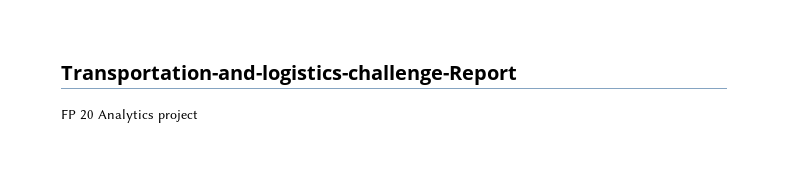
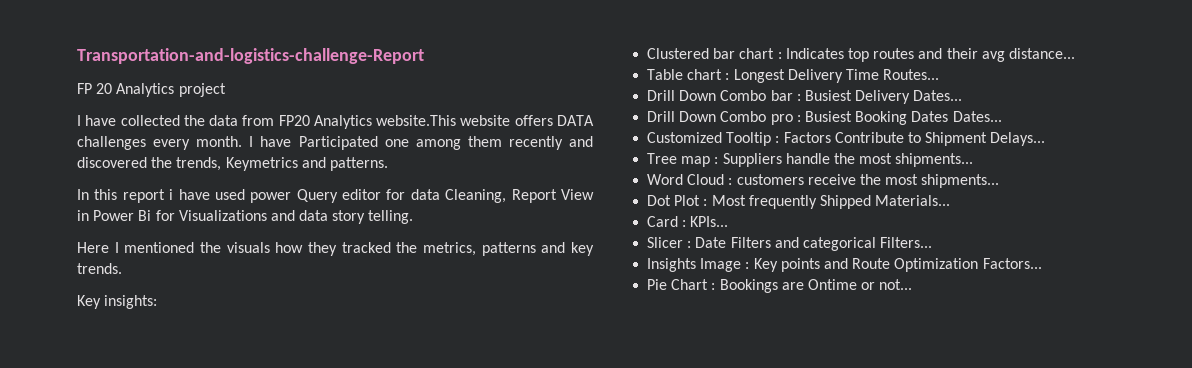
(198, 116) none -> [77,115,594,129] [77,136,594,150] [77,157,388,171] [77,189,594,203] [77,210,414,224] [77,242,595,256] [77,263,122,274] [77,295,158,309] [647,48,1075,62] [647,69,940,83] [647,90,963,104] [647,111,1002,125] [647,132,1046,146] [647,153,974,167] [647,174,1000,188] [647,195,951,209] [647,216,729,227] [647,237,933,251] [647,258,1042,272] [647,279,913,293] // I have collected the data from FP20 Analytics website.This website offers DATA challenges every month. I have Participated one among them recently and discovered the trends, Keymetrics and patterns. // In this report i have used power Query editor for data Cleaning, Report View in Power Bi for Visualizations and data story telling. // Here I mentioned the visuals how they tracked the metrics, patterns and key trends. // Key insights: // Clustered bar chart : Indicates top routes and their avg distance... // Table chart : Longest Delivery Time Routes... // Drill Down Combo bar : Busiest Delivery Dates... // Drill Down Combo pro : Busiest Booking Dates Dates... // Customized Tooltip : Factors Contribute to Shipment Delays... // Tree map : Suppliers handle the most shipments... // Word Cloud : customers receive the most shipments... // Dot Plot : Most frequently Shipped Materials... // Card : KPIs... // Slicer : Date Filters and categorical Filters... // Insights Image : Key points and Route Optimization Factors... // Pie Chart : Bookings are Ontime or not...

